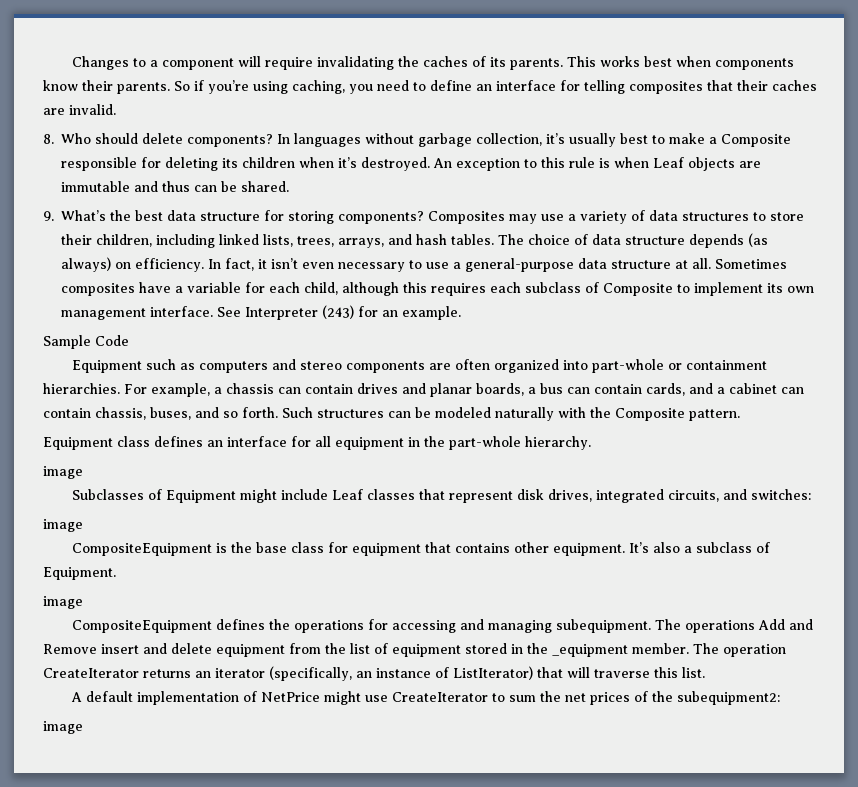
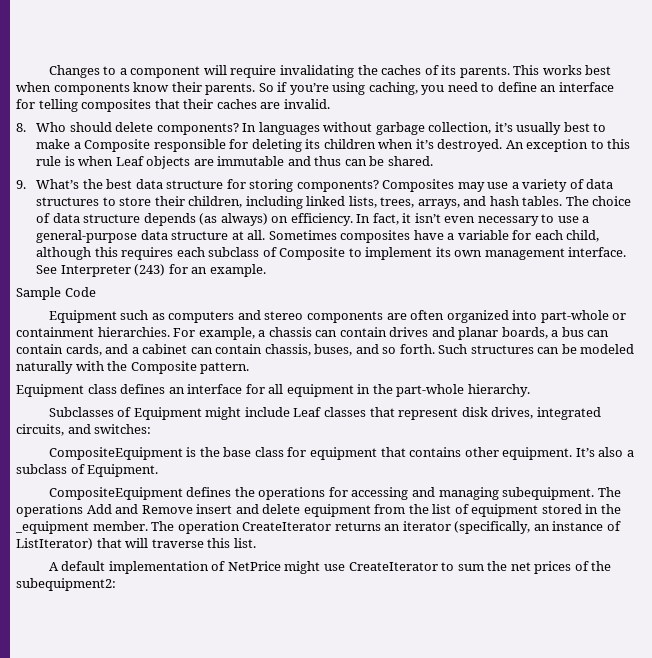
[43,466,83,479] // image -> (530, 390) none
[43,519,83,532] // image -> (152, 429) none
[43,596,83,609] // image -> (159, 470) none
[43,721,83,734] // image -> (116, 584) none

